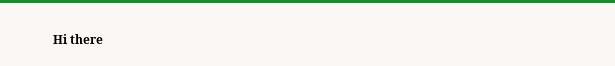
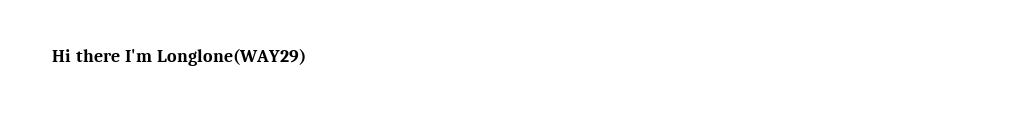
(104, 39) none -> [124,48,306,66] I'm Longlone(WAY29)

